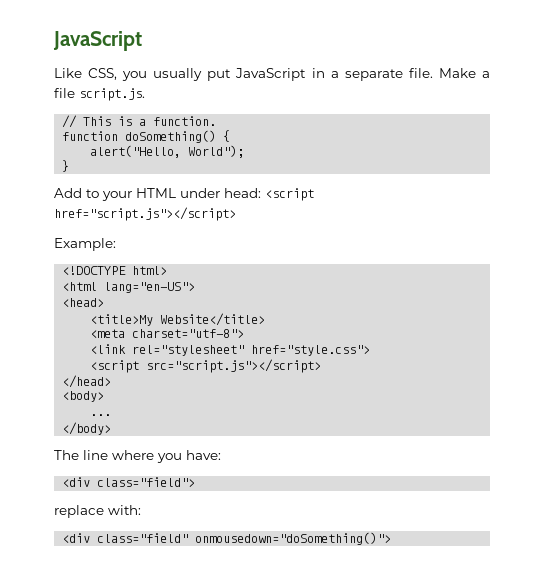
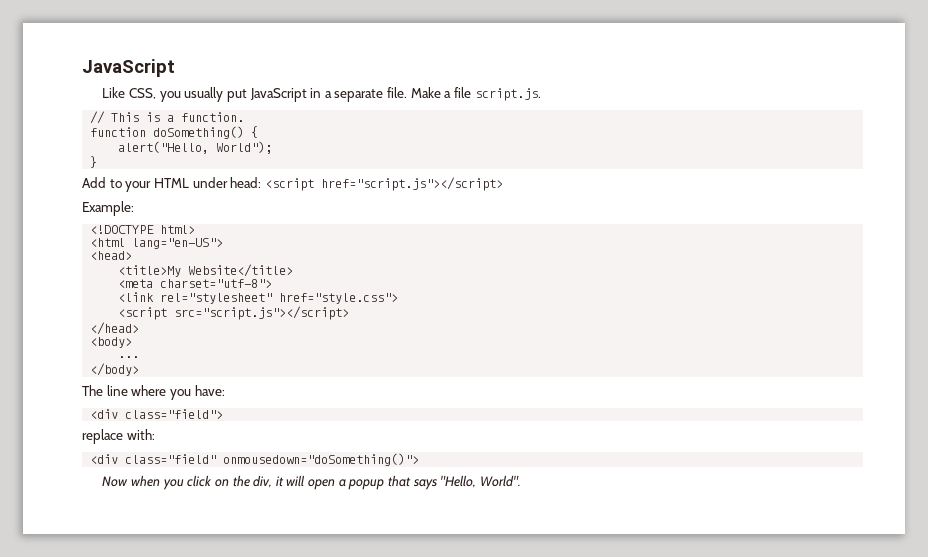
(392, 538) none -> [102,475,521,490] // Now when you click on the div, it will open a popup that says "Hello, World".

